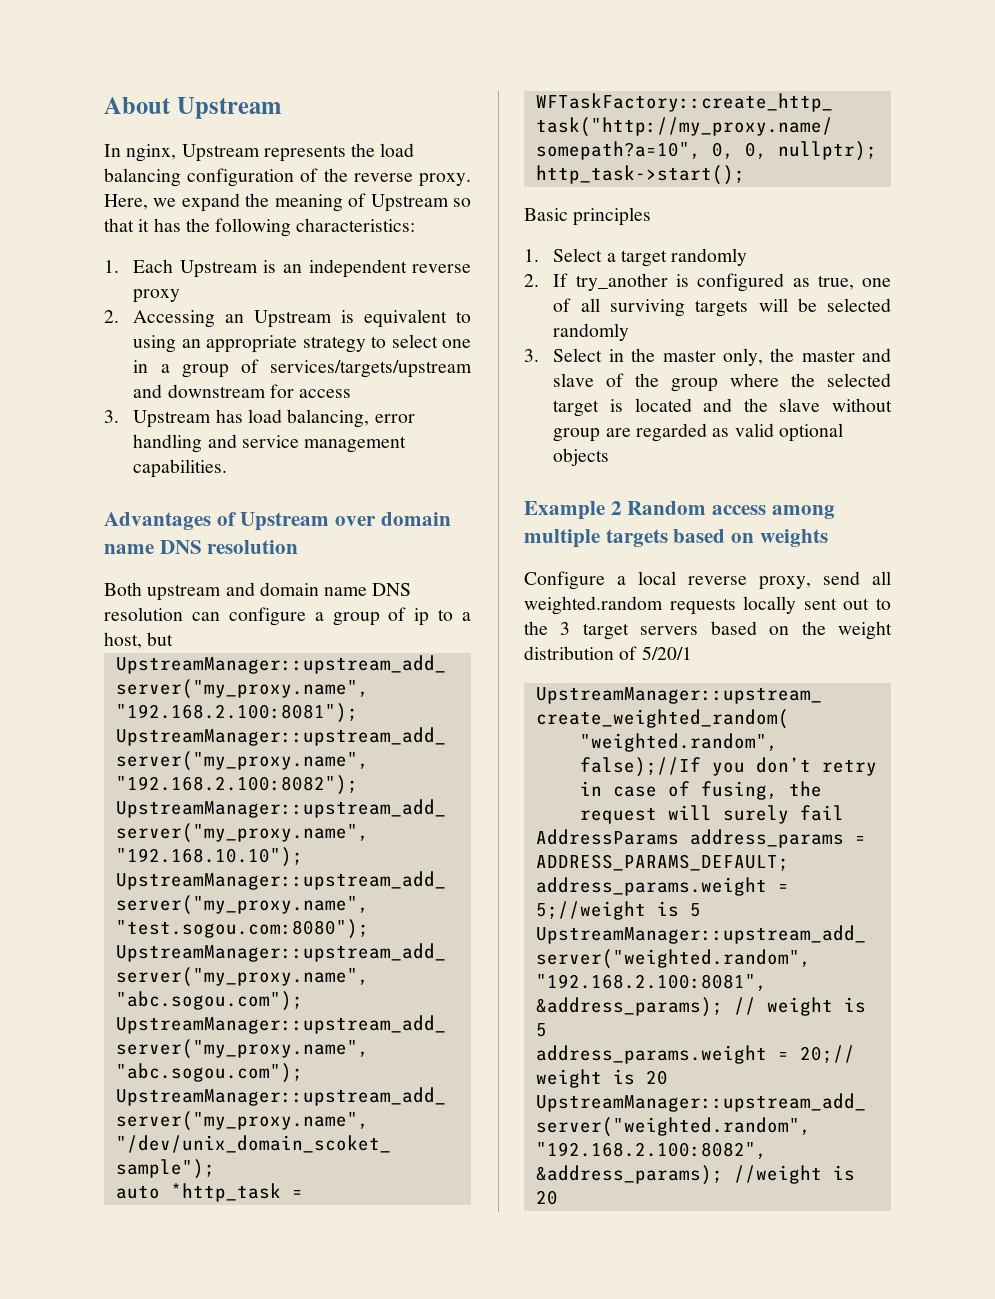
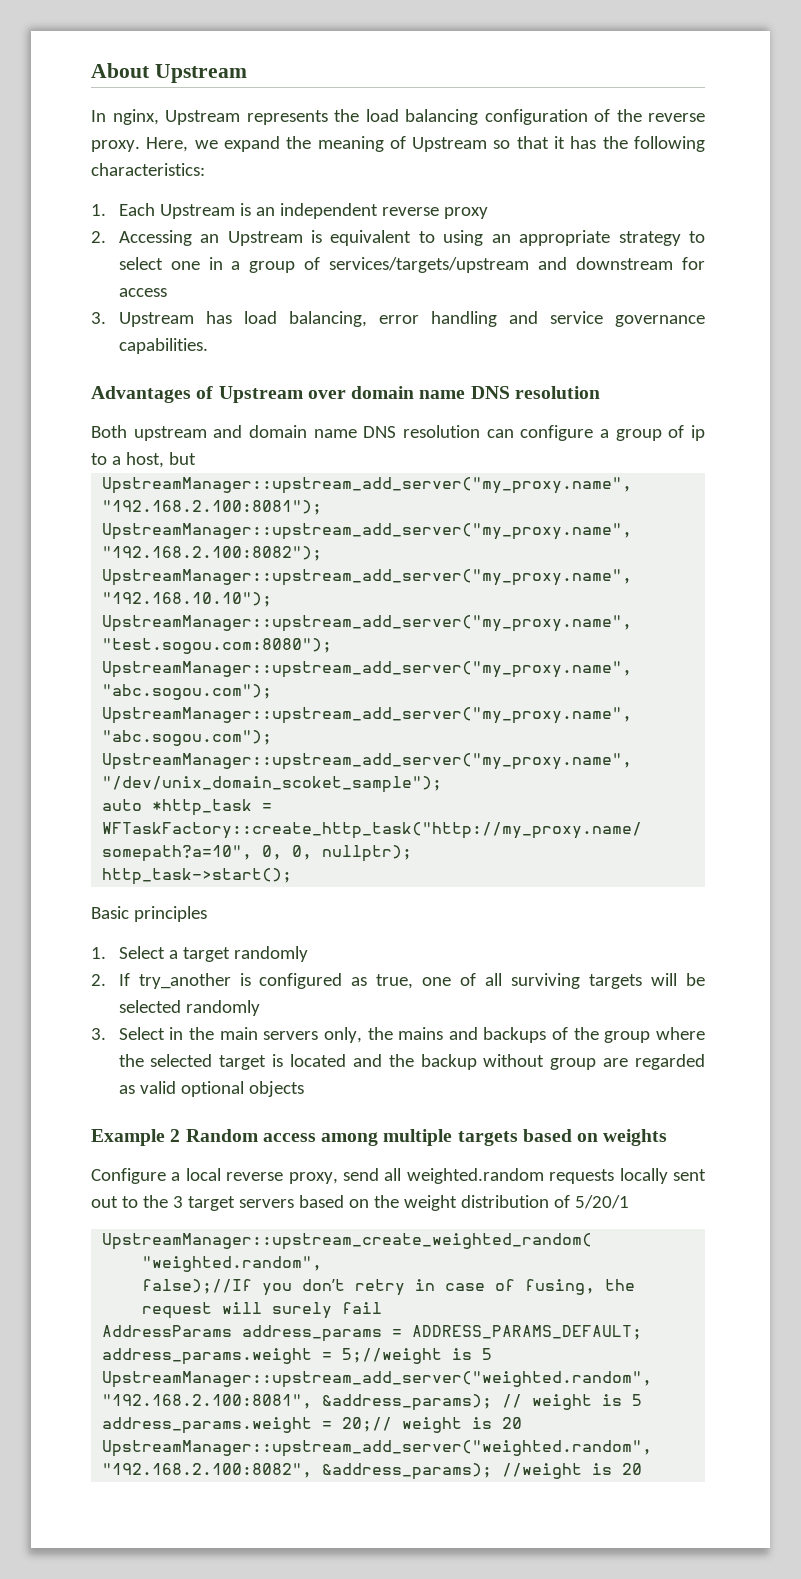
[304,436,407,453] management -> [615,315,705,327] governance
[662,348,891,366] [553,373,595,387] master only, the master and slave -> [219,1027,547,1043] main servers only, the mains and backups
[779,398,821,412] slave -> [420,1054,477,1070] backup

